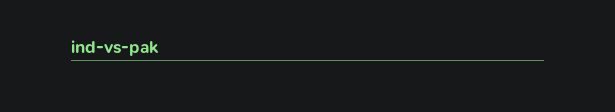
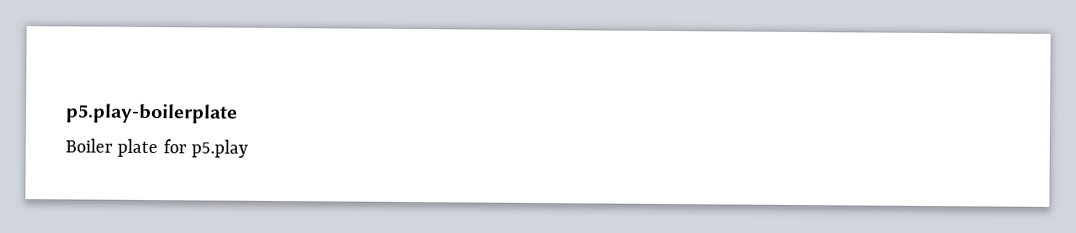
[71,40,159,56] ind-vs-pak -> [65,103,238,124] [65,138,248,158] p5.play-boilerplate // Boiler plate for p5.play

